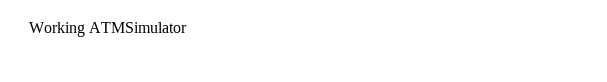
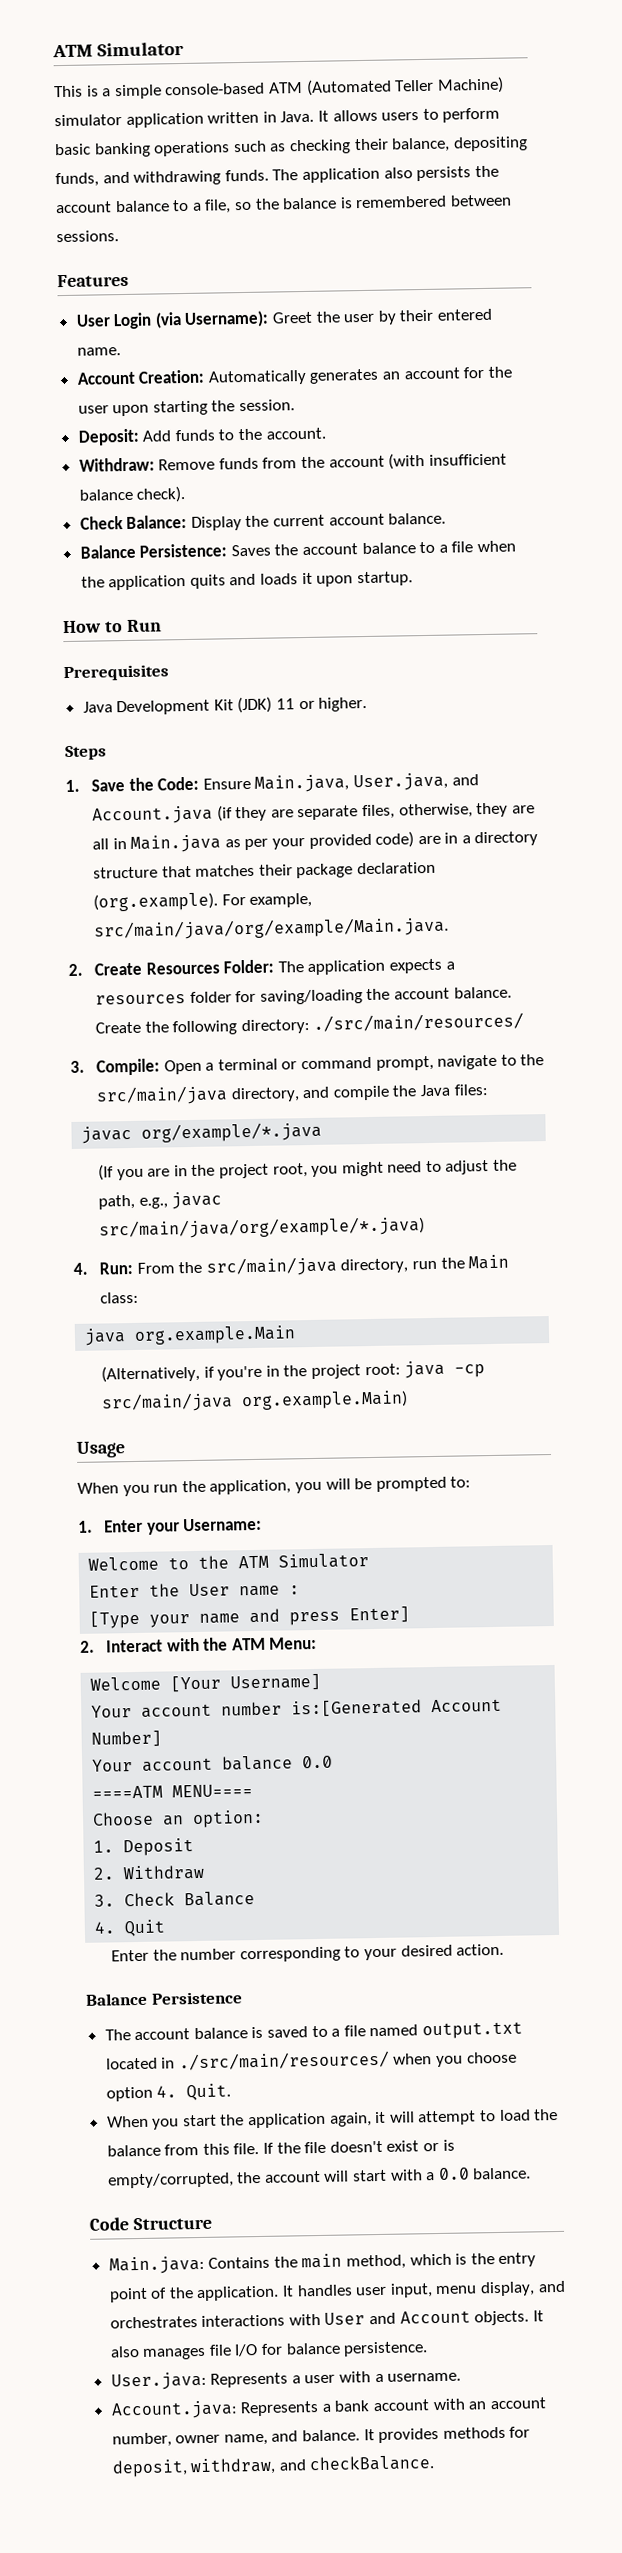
[29,22,188,37] Working ATMSimulator -> [52,41,185,58] [54,76,504,100] [54,107,501,128] [54,136,528,158] [55,165,499,188] [55,194,512,214] [56,230,119,243] [57,273,129,288] [75,308,493,330] [76,347,121,356] [76,366,512,386] [77,399,296,417] [77,427,326,446] [78,452,507,472] [78,485,187,503] [79,512,447,531] [79,540,517,559] [80,571,413,591] [62,619,162,634] [63,664,169,682] [82,696,368,716] [65,745,107,761] [65,772,479,793] [91,802,535,825] [91,831,539,853] [92,861,436,879] [92,892,313,912] [93,916,449,941] [68,958,455,977] [94,986,512,1005] [94,1012,525,1036] [70,1054,545,1076] [95,1084,488,1106] [81,1121,323,1144] [97,1159,518,1181] [97,1191,223,1210] [98,1216,425,1240] [73,1254,510,1277] [99,1291,139,1304] [84,1325,297,1346] [100,1360,486,1383] [100,1390,408,1413] [76,1441,126,1458] [77,1476,472,1497] [78,1517,263,1535] [88,1553,370,1571] [89,1583,301,1598] [89,1606,411,1629] [80,1636,318,1653] [90,1673,322,1693] [91,1698,503,1718] [91,1730,163,1748] [92,1755,334,1772] [92,1784,254,1799] [92,1809,265,1829] [93,1838,195,1857] [93,1864,206,1881] [94,1891,256,1907] [94,1919,167,1937] [110,1943,505,1963] [85,1991,243,2006] [104,2021,524,2041] [105,2050,517,2071] [105,2083,232,2102] [106,2108,559,2130] [106,2139,455,2157] [107,2167,532,2189] [89,2216,212,2231] [108,2252,537,2275] [108,2280,566,2303] [109,2310,544,2329] [109,2341,429,2360] [110,2371,462,2391] [110,2397,546,2420] [111,2426,531,2448] [111,2455,435,2478] ATM Simulator // This is a simple console-based ATM (Automated Teller Machine) simulator application written in Java. It allows users to perform basic banking operations such as checking their balance, depositing funds, and withdrawing funds. The application also persists the account balance to a file, so the balance is remembered between sessions. // Features // User Login (via Username): Greet the user by their entered name. // Account Creation: Automatically generates an account for the user upon starting the session. // Deposit: Add funds to the account. // Withdraw: Remove funds from the account (with insufficient balance check). // Check Balance: Display the current account balance. // Balance Persistence: Saves the account balance to a file when the application quits and loads it upon startup. // How to Run // Prerequisites // Java Development Kit (JDK) 11 or higher. // Steps // 1. Save the Code: Ensure Main.java, User.java, and Account.java (if they are separate files, otherwise, they are all in Main.java as per your provided code) are in a directory structure that matches their package declaration (org.example). For example, src/main/java/org/example/Main.java. // 2. Create Resources Folder: The application expects a resources folder for saving/loading the account balance. Create the following directory: ./src/main/resources/ // 3. Compile: Open a terminal or command prompt, navigate to the src/main/java directory, and compile the Java files: // javac org/example/*.java // (If you are in the project root, you might need to adjust the path, e.g., javac src/main/java/org/example/*.java) // 4. Run: From the src/main/java directory, run the Main class: // java org.example.Main // (Alternatively, if you're in the project root: java -cp src/main/java org.example.Main) // Usage // When you run the application, you will be prompted to: // 1. Enter your Username: // Welcome to the ATM Simulator // Enter the User name : // [Type your name and press Enter] // 2. Interact with the ATM Menu: // Welcome [Your Username] // Your account number is:[Generated Account Number] // Your account balance 0.0 // ====ATM MENU==== // Choose an option: // 1. Deposit // 2. Withdraw // 3. Check Balance // 4. Quit // Enter the number corresponding to your desired action. // Balance Persistence // The account balance is saved to a file named output.txt located in ./src/main/resources/ when you choose option 4. Quit. // When you start the application again, it will attempt to load the balance from this file. If the file doesn't exist or is empty/corrupted, the account will start with a 0.0 balance. // Code Structure // Main.java: Contains the main method, which is the entry point of the application. It handles user input, menu display, and orchestrates interactions with User and Account objects. It also manages file I/O for balance persistence. // User.java: Represents a user with a username. // Account.java: Represents a bank account with an account number, owner name, and balance. It provides methods for deposit, withdraw, and checkBalance.

